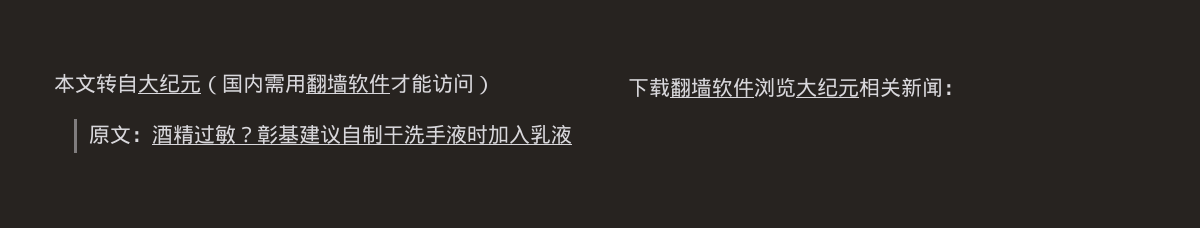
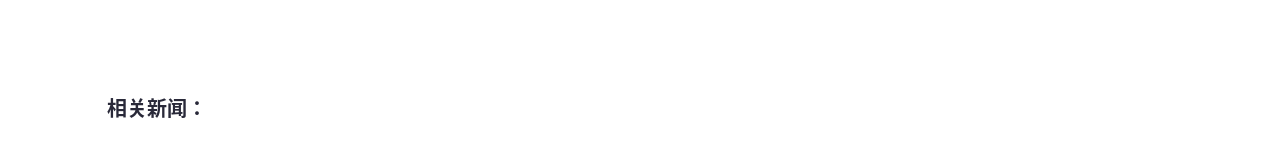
[54,73,495,95] [88,124,572,145] [628,77,859,98] 本文转自大纪元（国内需用翻墙软件才能访问） // 原文：酒精过敏？彰基建议自制干洗手液时加入乳液 // 下载翻墙软件浏览大纪元 -> (107, 108) none

